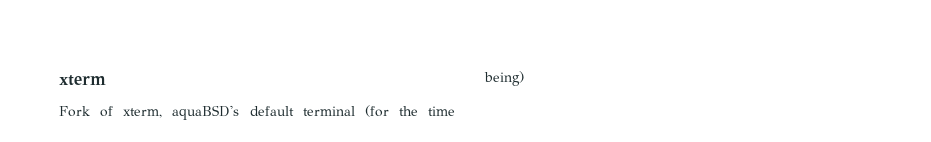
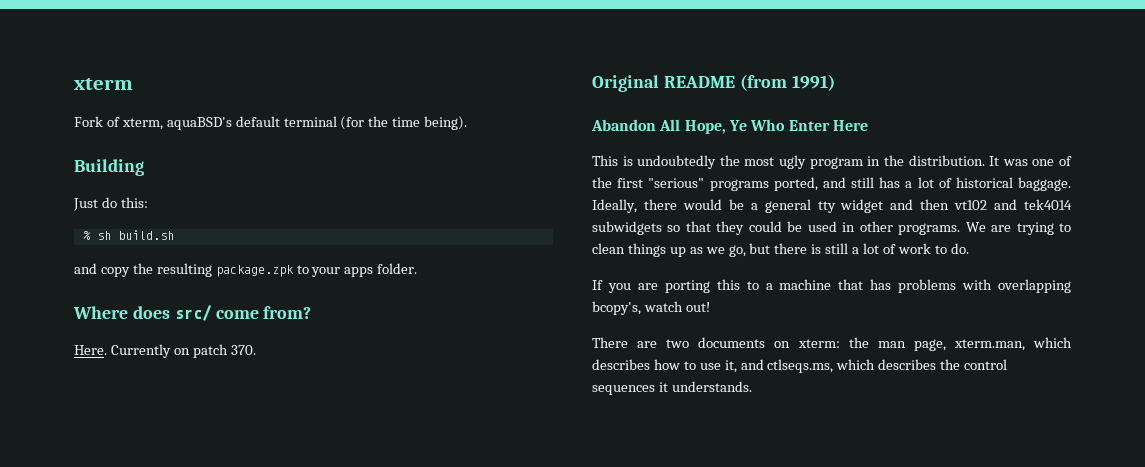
[484,71,524,86] being) -> [424,116,468,130] [74,159,144,176] [73,197,148,211] [82,230,174,240] [74,263,418,277] [73,305,312,321] [74,344,256,358] [592,74,835,92] [591,119,868,134] [592,155,1073,169] [592,177,1071,191] [592,199,1072,213] [592,221,1071,235] [592,243,969,257] [592,279,1071,293] [592,301,710,315] [592,337,1072,351] [592,359,1008,373] [592,381,752,395] being). // Building // Just do this: // % sh build.sh // and copy the resulting package.zpk to your apps folder. // Where does src/ come from? // Here. Currently on patch 370. // Original README (from 1991) // Abandon All Hope, Ye Who Enter Here // This is undoubtedly the most ugly program in the distribution. It was one of the first "serious" programs ported, and still has a lot of historical baggage. Ideally, there would be a general tty widget and then vt102 and tek4014 subwidgets so that they could be used in other programs. We are trying to clean things up as we go, but there is still a lot of work to do. // If you are porting this to a machine that has problems with overlapping bcopy's, watch out! // There are two documents on xterm: the man page, xterm.man, which describes how to use it, and ctlseqs.ms, which describes the control sequences it understands.

